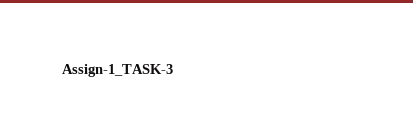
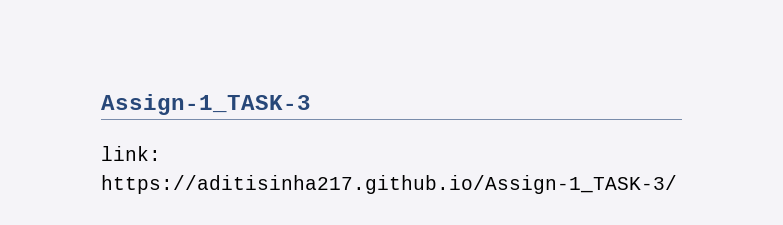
(173, 70) none -> [101,146,161,161] [101,175,677,194] // link: https://aditisinha217.github.io/Assign-1_TASK-3/

